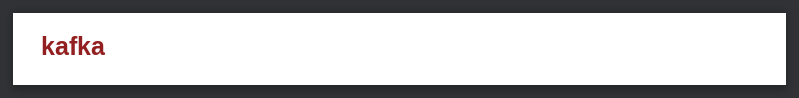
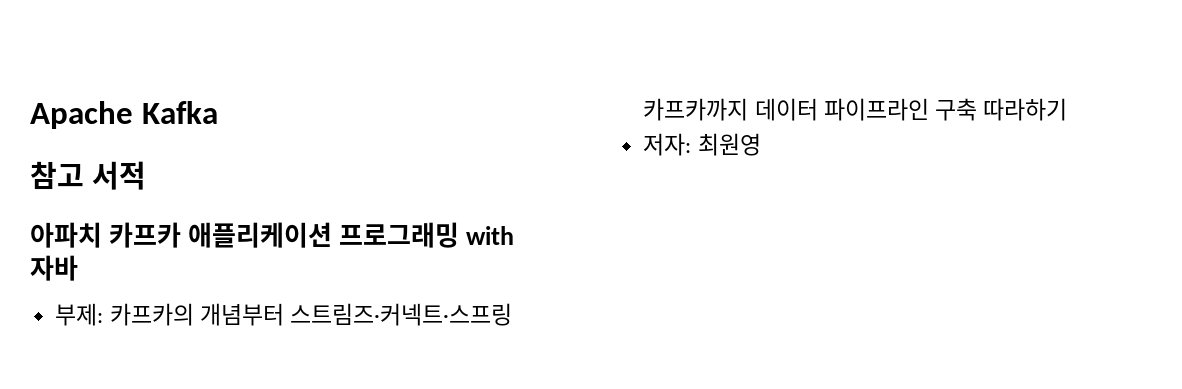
[41,36,106,55] kafka -> [30,101,218,129] [30,161,146,190] [30,222,515,248] [30,255,78,281] [55,303,512,326] [643,98,1068,121] [643,133,761,156] Apache Kafka // 참고 서적 // 아파치 카프카 애플리케이션 프로그래밍 with 자바 // 부제: 카프카의 개념부터 스트림즈·커넥트·스프링 카프카까지 데이터 파이프라인 구축 따라하기 // 저자: 최원영

